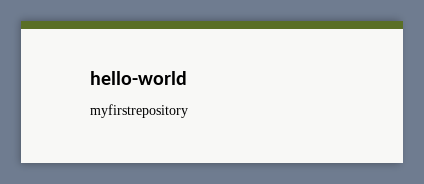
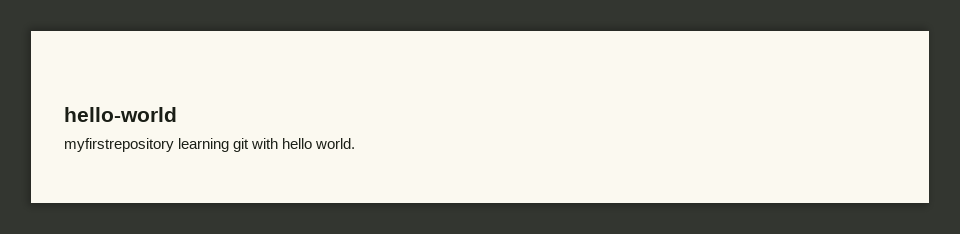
(188, 111) none -> [178,138,356,152] learning git with hello world.

